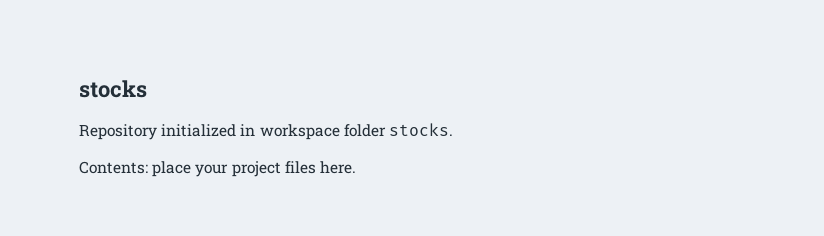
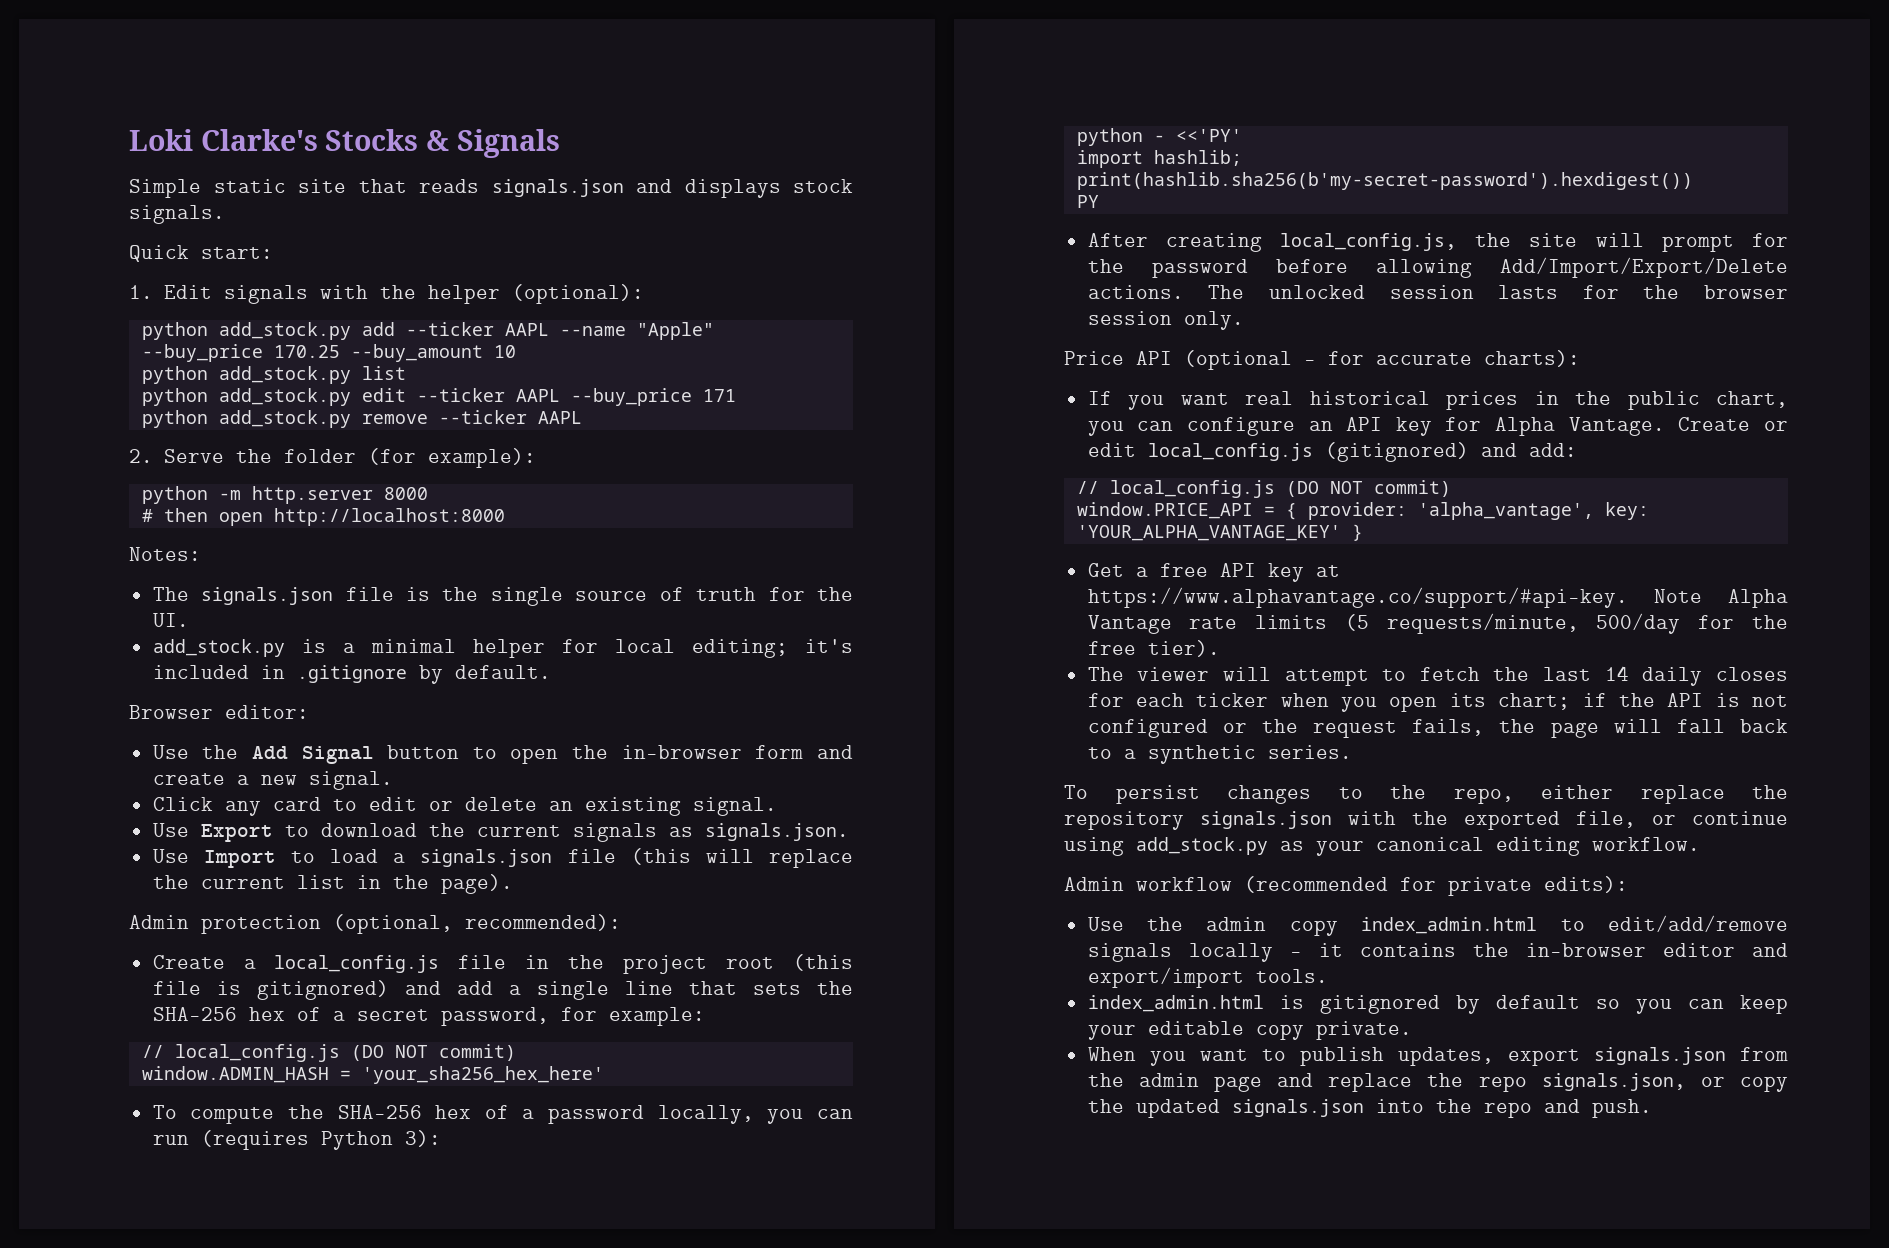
[79,80,147,98] [79,123,453,140] [79,161,356,177] stocks // Repository initialized in workspace folder stocks. // Contents: place your project files here. -> [129,129,560,158] [129,179,853,198] [129,205,225,224] [129,245,273,262] [129,284,644,304] [141,322,714,340] [141,344,516,362] [141,366,406,384] [141,388,736,406] [141,410,582,428] [129,448,536,468] [141,486,428,504] [141,508,505,526] [129,547,201,561] [152,587,853,606] [152,613,189,627] [152,639,853,658] [152,665,551,684] [129,705,309,719] [152,745,853,764] [152,771,393,790] [152,797,777,816] [152,823,849,842] [152,848,853,868] [152,874,513,894] [129,914,621,934] [152,954,853,974] [152,980,854,1000] [152,1007,705,1026] [141,1044,516,1062] [141,1066,604,1084] [152,1105,853,1124] [152,1130,441,1150] [1076,128,1242,146] [1076,150,1242,168] [1076,172,1693,190] [1076,195,1099,208] [1087,233,1788,252] [1087,257,1788,278] [1087,285,1788,299] [1087,311,1244,330] [1064,350,1580,370] [1087,391,1788,410] [1087,417,1788,436] [1087,442,1577,462] [1076,480,1451,498] [1076,502,1649,520] [1076,524,1363,541] [1087,563,1340,582] [1087,587,1788,608] [1087,613,1788,634] [1087,640,1220,657] [1087,666,1788,686] [1087,693,1788,712] [1087,719,1788,738] [1087,745,1352,764] [1064,785,1788,804] [1064,811,1788,830] [1064,837,1700,856] [1064,876,1628,896] [1087,915,1788,936] [1087,943,1788,962] [1087,967,1328,988] [1087,995,1789,1014] [1087,1021,1412,1040] [1087,1047,1788,1066] [1087,1073,1788,1092] [1087,1099,1652,1118] Loki Clarke's Stocks & Signals // Simple static site that reads signals.json and displays stock signals. // Quick start: // 1. Edit signals with the helper (optional): // python add_stock.py add --ticker AAPL --name "Apple" --buy_price 170.25 --buy_amount 10 // python add_stock.py list // python add_stock.py edit --ticker AAPL --buy_price 171 // python add_stock.py remove --ticker AAPL // 2. Serve the folder (for example): // python -m http.server 8000 // # then open http://localhost:8000 // Notes: // The signals.json file is the single source of truth for the UI. // add_stock.py is a minimal helper for local editing; it's included in .gitignore by default. // Browser editor: // Use the Add Signal button to open the in-browser form and create a new signal. // Click any card to edit or delete an existing signal. // Use Export to download the current signals as signals.json. // Use Import to load a signals.json file (this will replace the current list in the page). // Admin protection (optional, recommended): // Create a local_config.js file in the project root (this file is gitignored) and add a single line that sets the SHA-256 hex of a secret password, for example: // // local_config.js (DO NOT commit) // window.ADMIN_HASH = 'your_sha256_hex_here' // To compute the SHA-256 hex of a password locally, you can run (requires Python 3): // python - <<'PY' // import hashlib; print(hashlib.sha256(b'my-secret-password').hexdigest()) // PY // After creating local_config.js, the site will prompt for the password before allowing Add/Import/Export/Delete actions. The unlocked session lasts for the browser session only. // Price API (optional — for accurate charts): // If you want real historical prices in the public chart, you can configure an API key for Alpha Vantage. Create or edit local_config.js (gitignored) and add: // // local_config.js (DO NOT commit) // window.PRICE_API = { provider: 'alpha_vantage', key: 'YOUR_ALPHA_VANTAGE_KEY' } // Get a free API key at https://www.alphavantage.co/support/#api-key. Note Alpha Vantage rate limits (5 requests/minute, 500/day for the free tier). // The viewer will attempt to fetch the last 14 daily closes for each ticker when you open its chart; if the API is not configured or the request fails, the page will fall back to a synthetic series. // To persist changes to the repo, either replace the repository signals.json with the exported file, or continue using add_stock.py as your canonical editing workflow. // Admin workflow (recommended for private edits): // Use the admin copy index_admin.html to edit/add/remove signals locally — it contains the in-browser editor and export/import tools. // index_admin.html is gitignored by default so you can keep your editable copy private. // When you want to publish updates, export signals.json from the admin page and replace the repo signals.json, or copy the updated signals.json into the repo and push.

